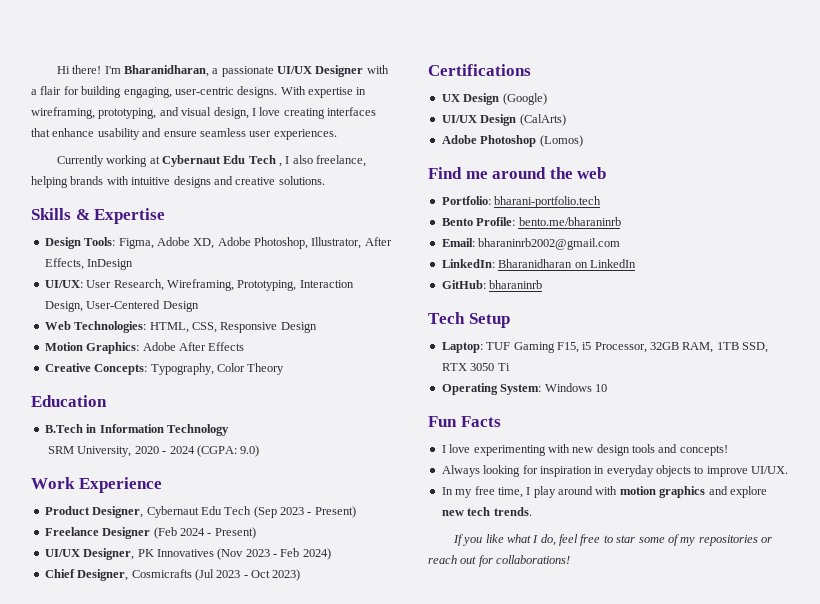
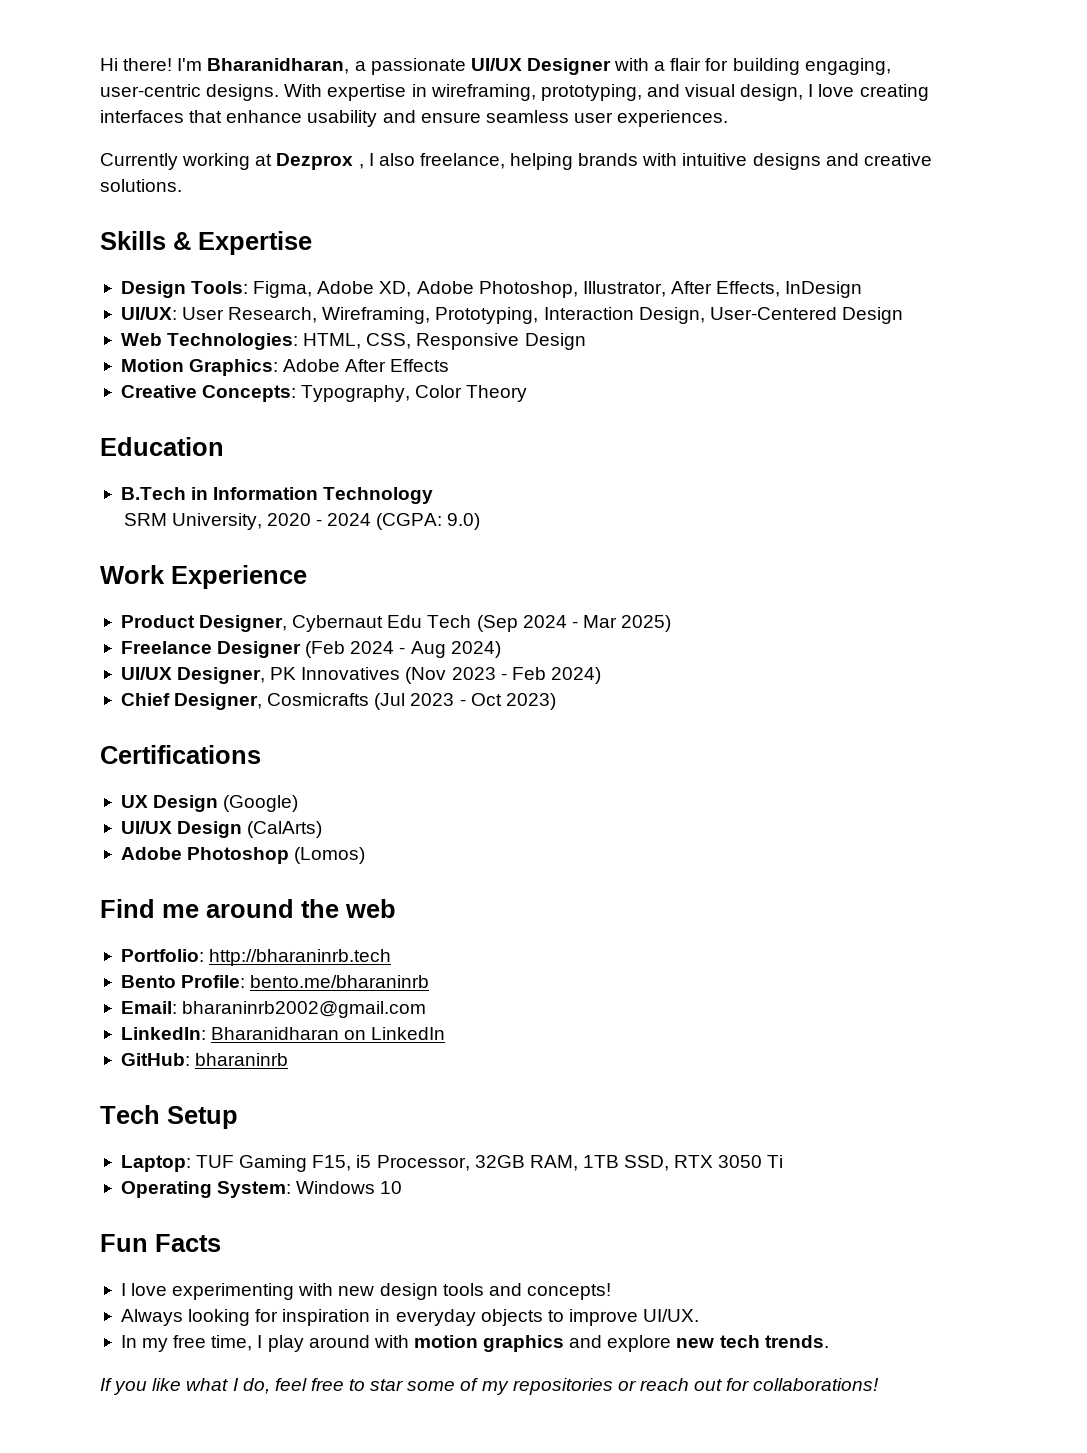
[161,155,276,167] Cybernaut Edu Tech -> [276,153,354,170] Dezprox
[280,506,356,518] 2023 - Present) -> [522,615,672,632] 2024 - Mar 2025)
[214,527,256,539] Present) -> [410,641,501,658] Aug 2024)
[494,196,602,208] bharani-portfolio.tech -> [209,949,392,966] http://bharaninrb.tech

